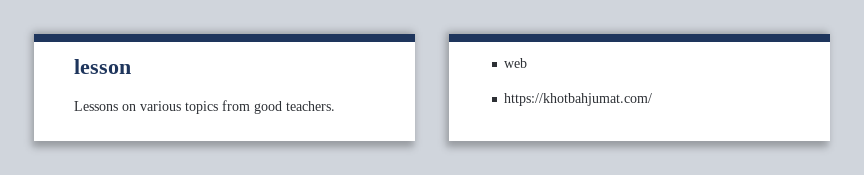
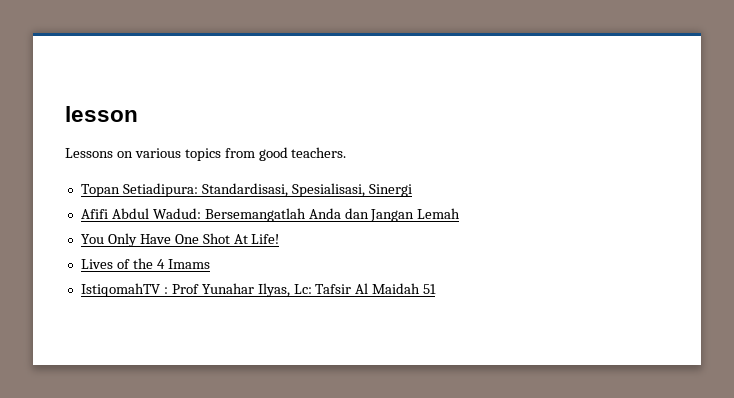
[504,58,528,68] [504,93,653,106] web // https://khotbahjumat.com/ -> [80,183,412,197] [80,208,461,222] [80,233,280,247] [80,258,210,269] [80,283,437,297] Topan Setiadipura: Standardisasi, Spesialisasi, Sinergi // Afifi Abdul Wadud: Bersemangatlah Anda dan Jangan Lemah // You Only Have One Shot At Life! // Lives of the 4 Imams // IstiqomahTV : Prof Yunahar Ilyas, Lc: Tafsir Al Maidah 51

